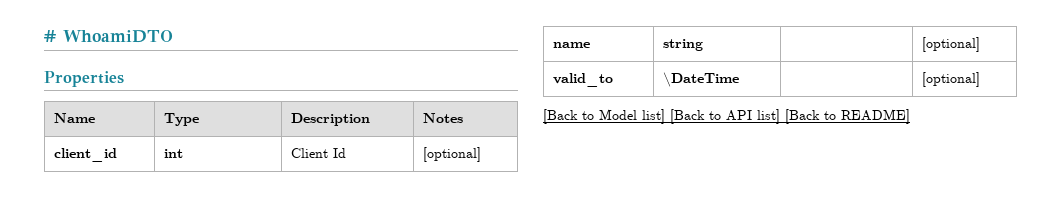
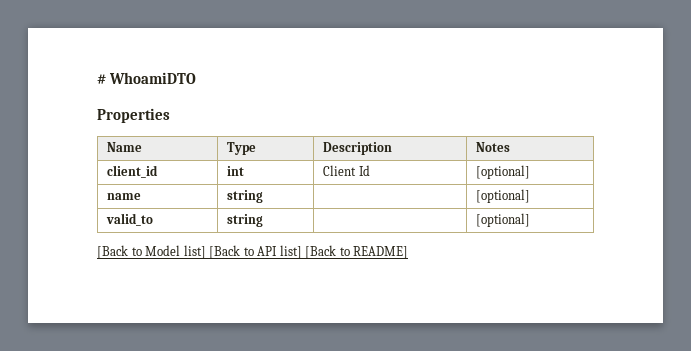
[662,72,739,87] \DateTime -> [227,214,264,227] string

